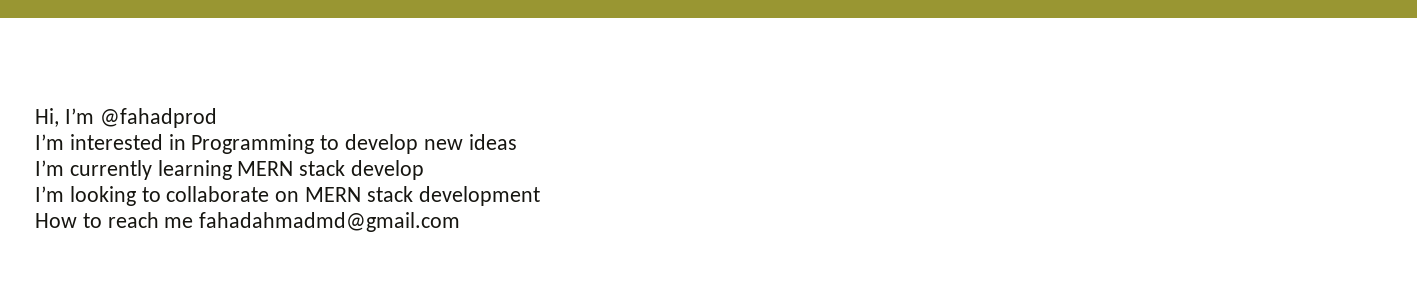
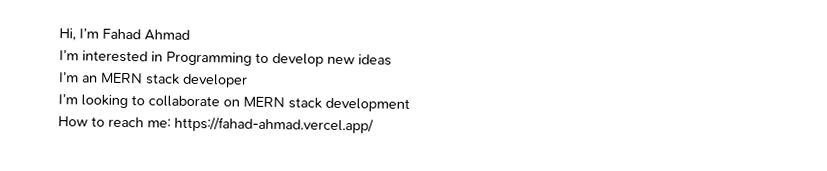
[99,108,217,128] @fahadprod -> [102,28,190,41] Fahad Ahmad
[69,160,425,180] currently learning MERN stack develop -> [82,72,248,88] an MERN stack developer
[164,212,461,232] me fahadahmadmd@gmail.com -> [147,116,374,134] me: https://fahad-ahmad.vercel.app/

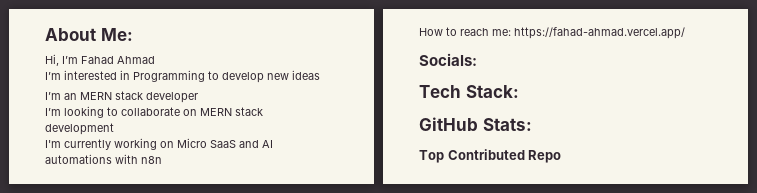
(59, 34) none -> [45,28,133,41] About Me: //
(410, 104) none -> [45,138,273,150] [45,154,162,164] // I'm currently working on Micro SaaS and AI automations with n8n
(374, 125) none -> [419,53,477,66] [419,85,519,98] [419,117,532,131] [419,149,562,163] // Socials: // Tech Stack: // GitHub Stats: // Top Contributed Repo

